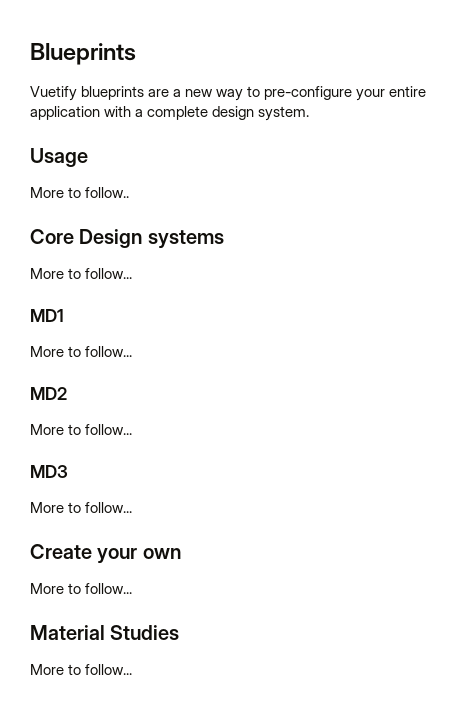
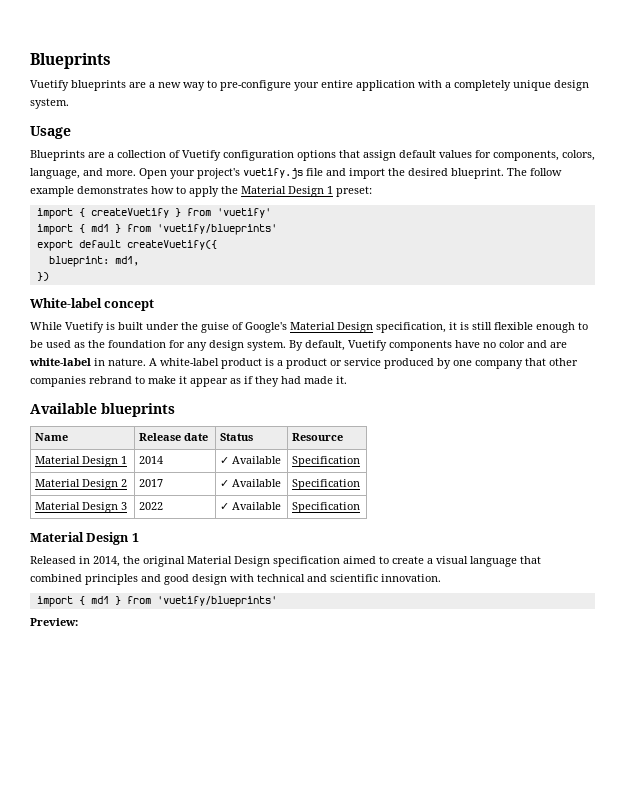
[147,106,209,120] complete -> [454,80,551,91] completely unique
[30,187,130,198] [30,229,224,249] [30,268,133,279] [30,309,64,322] [30,346,133,357] [30,387,67,400] [30,424,133,435] [30,465,68,478] [30,502,133,513] [30,544,181,564] [30,583,133,594] [30,625,180,640] [30,664,133,675] More to follow.. // Core Design systems // More to follow... // MD1 // More to follow... // MD2 // More to follow... // MD3 // More to follow... // Create your own // More to follow... // Material Studies // More to follow... -> [30,150,595,161] [30,168,562,179] [30,186,372,197] [36,208,271,219] [36,224,277,235] [36,240,217,251] [48,256,139,267] [36,272,49,281] [30,298,155,311] [30,322,588,333] [30,340,567,351] [29,358,578,369] [30,376,347,387] [30,403,175,417] [34,433,68,441] [138,433,208,441] [219,433,253,441] [291,433,343,441] [34,456,127,467] [138,456,163,464] [219,456,281,464] [291,456,360,467] [34,479,127,490] [138,479,163,487] [219,479,281,487] [291,479,360,490] [34,502,127,513] [138,502,163,510] [219,502,281,510] [291,502,360,513] [30,532,139,545] [30,556,541,567] [30,574,441,585] [36,596,277,607] [30,618,78,626] Blueprints are a collection of Vuetify configuration options that assign default values for components, colors, language, and more. Open your project's vuetify.js file and import the desired blueprint. The follow example demonstrates how to apply the Material Design 1 preset: // import { createVuetify } from 'vuetify' // import { md1 } from 'vuetify/blueprints' // export default createVuetify({ // blueprint: md1, // }) // White-label concept // While Vuetify is built under the guise of Google's Material Design specification, it is still flexible enough to be used as the foundation for any design system. By default, Vuetify components have no color and are white-label in nature. A white-label product is a product or service produced by one company that other companies rebrand to make it appear as if they had made it. // Available blueprints // Name | Release date | Status | Resource // Material Design 1 | 2014 | ✓ Available | Specification // Material Design 2 | 2017 | ✓ Available | Specification // Material Design 3 | 2022 | ✓ Available | Specification // Material Design 1 // Released in 2014, the original Material Design specification aimed to create a visual language that combined principles and good design with technical and scientific innovation. // import { md1 } from 'vuetify/blueprints' // Preview:

